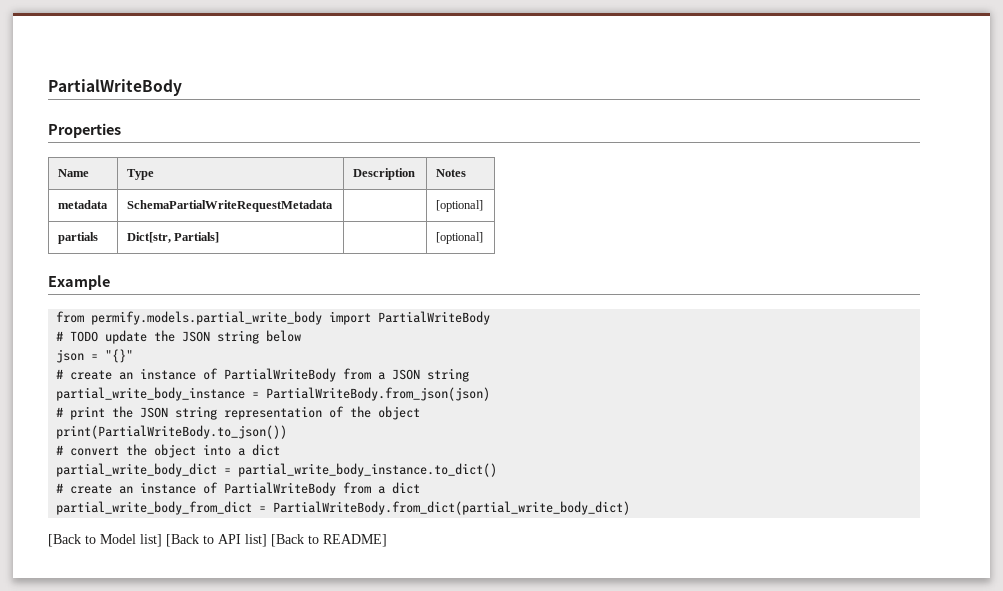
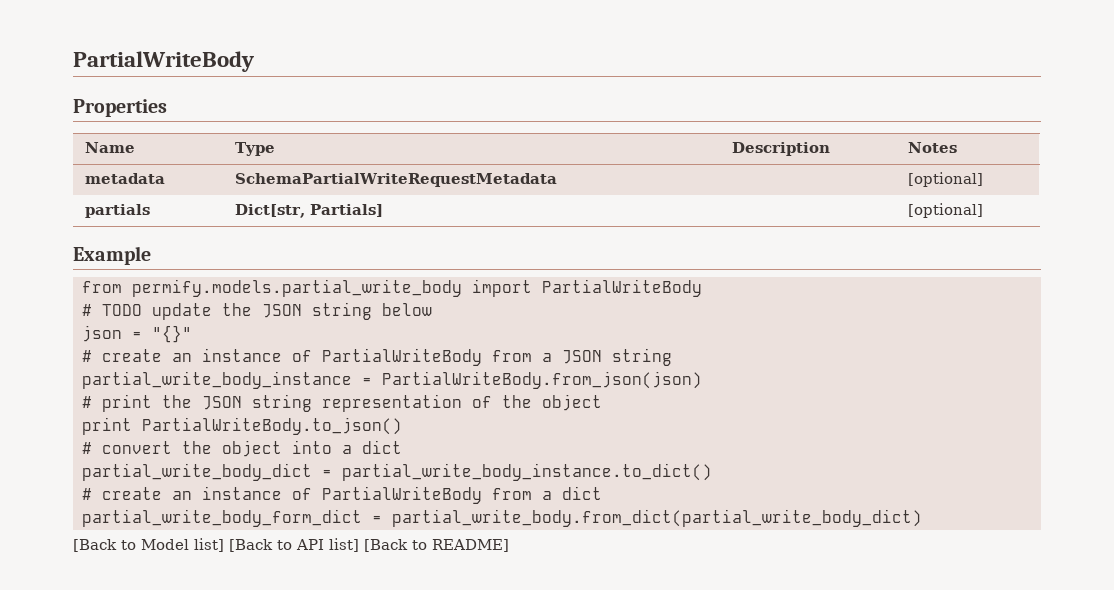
[56,425,288,439] print(PartialWriteBody.to_json()) -> [82,417,402,435] print PartialWriteBody.to_json()
[56,501,631,515] partial_write_body_from_dict = PartialWriteBody.from_dict(partial_write_body_dict) -> [82,509,922,527] partial_write_body_form_dict = partial_write_body.from_dict(partial_write_body_dict)

